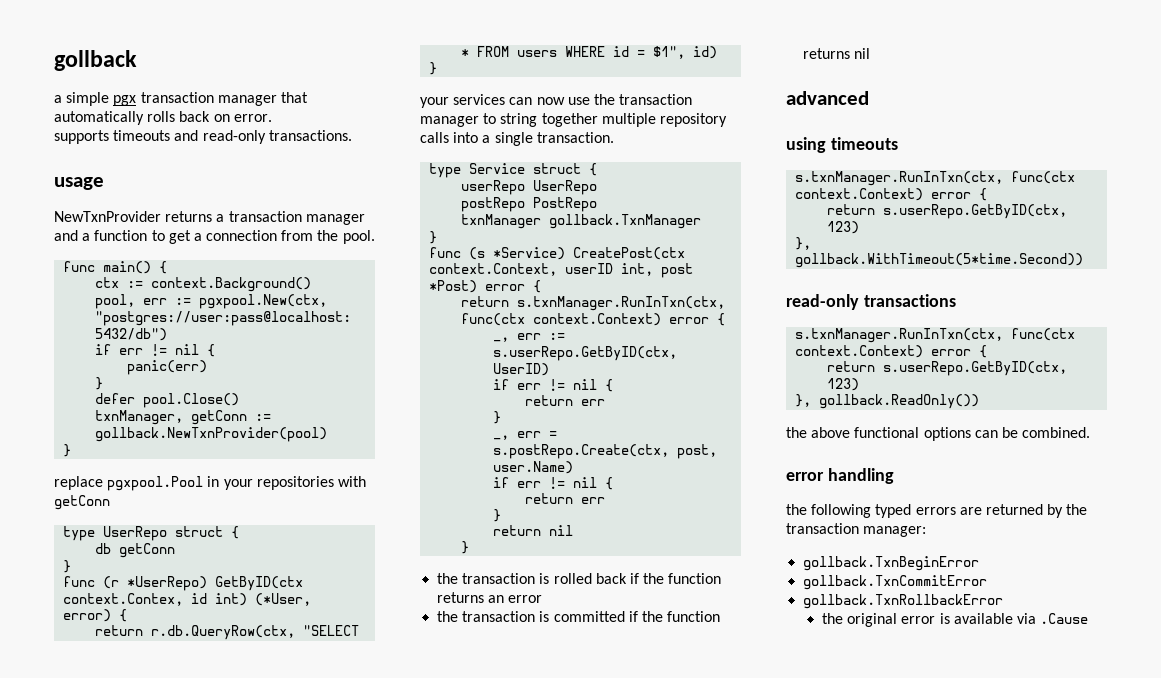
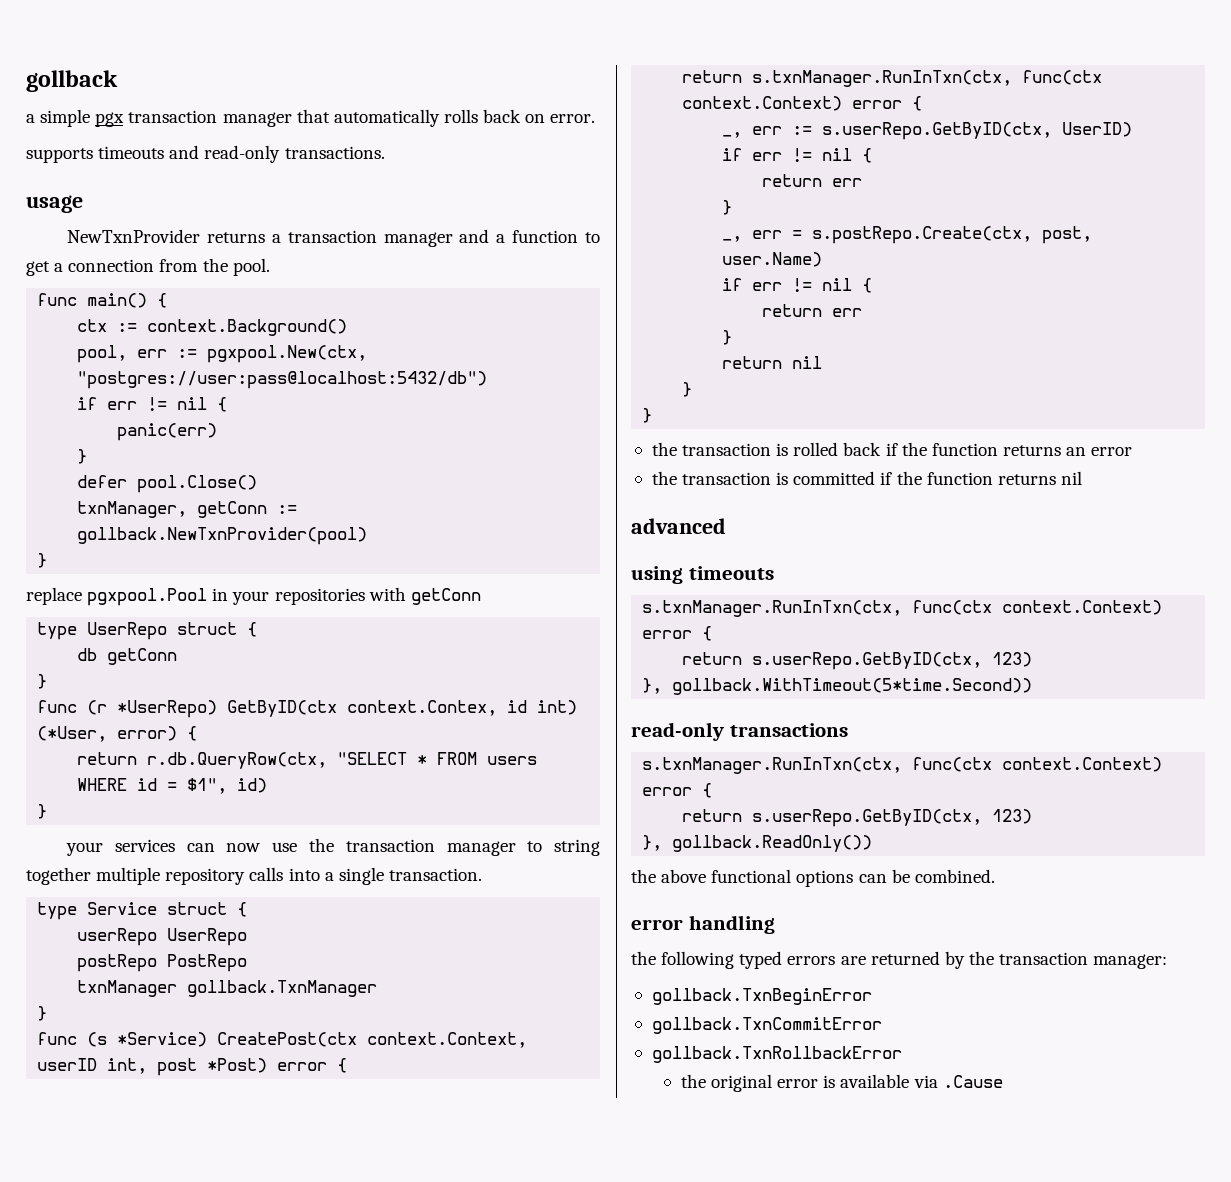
(470, 547) none -> [642,408,653,423] // }

